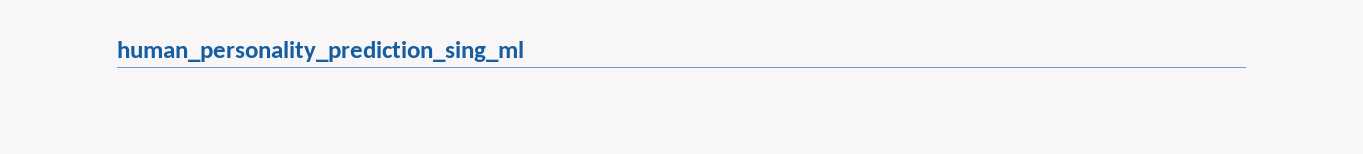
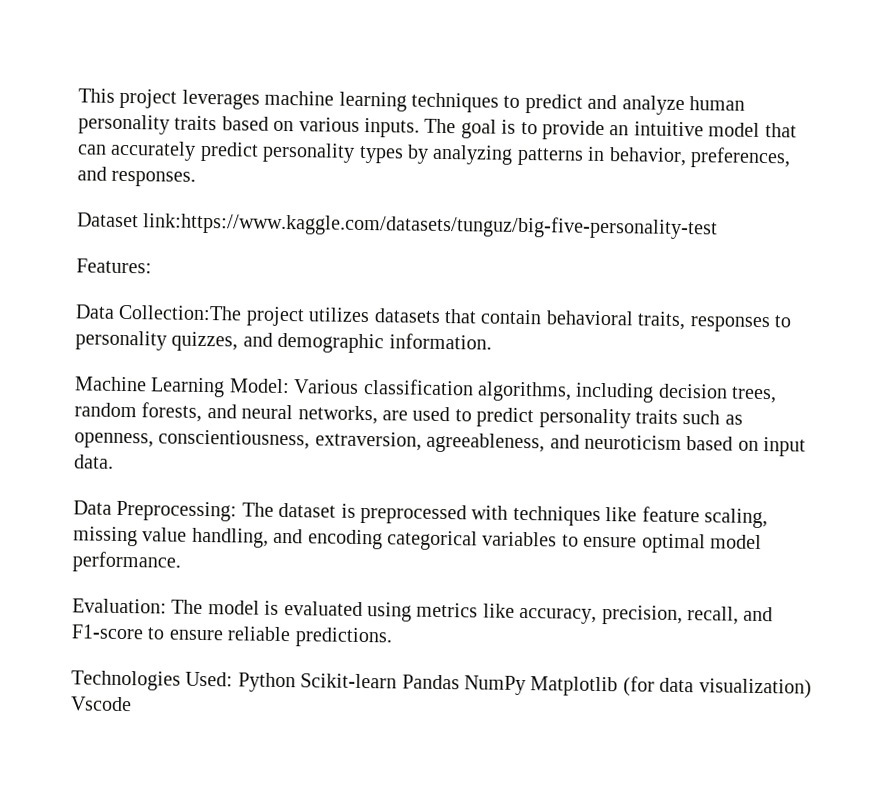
[117,41,524,62] human_personality_prediction_sing_ml -> [78,88,745,116] [78,114,797,141] [77,140,791,169] [77,166,197,187] [77,212,719,240] [76,258,152,274] [75,304,791,333] [75,330,492,354] [74,376,778,404] [74,402,743,429] [74,429,807,457] [74,454,114,469] [73,500,768,529] [73,526,762,554] [72,551,181,573] [72,598,774,626] [71,624,393,648] [71,670,812,699] [70,696,132,712] This project leverages machine learning techniques to predict and analyze human personality traits based on various inputs. The goal is to provide an intuitive model that can accurately predict personality types by analyzing patterns in behavior, preferences, and responses. // Dataset link:https://www.kaggle.com/datasets/tunguz/big-five-personality-test // Features: // Data Collection:The project utilizes datasets that contain behavioral traits, responses to personality quizzes, and demographic information. // Machine Learning Model: Various classification algorithms, including decision trees, random forests, and neural networks, are used to predict personality traits such as openness, conscientiousness, extraversion, agreeableness, and neuroticism based on input data. // Data Preprocessing: The dataset is preprocessed with techniques like feature scaling, missing value handling, and encoding categorical variables to ensure optimal model performance. // Evaluation: The model is evaluated using metrics like accuracy, precision, recall, and F1-score to ensure reliable predictions. // Technologies Used: Python Scikit-learn Pandas NumPy Matplotlib (for data visualization) Vscode

